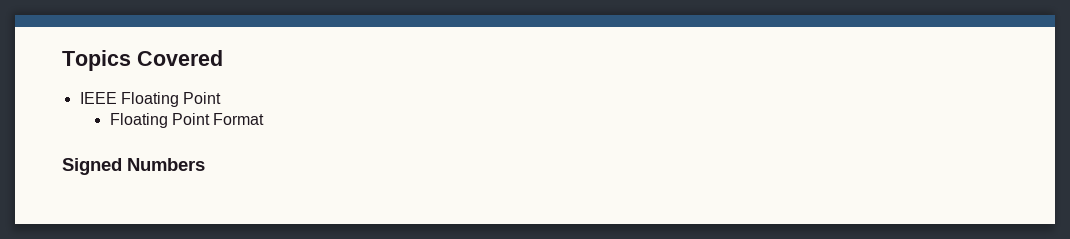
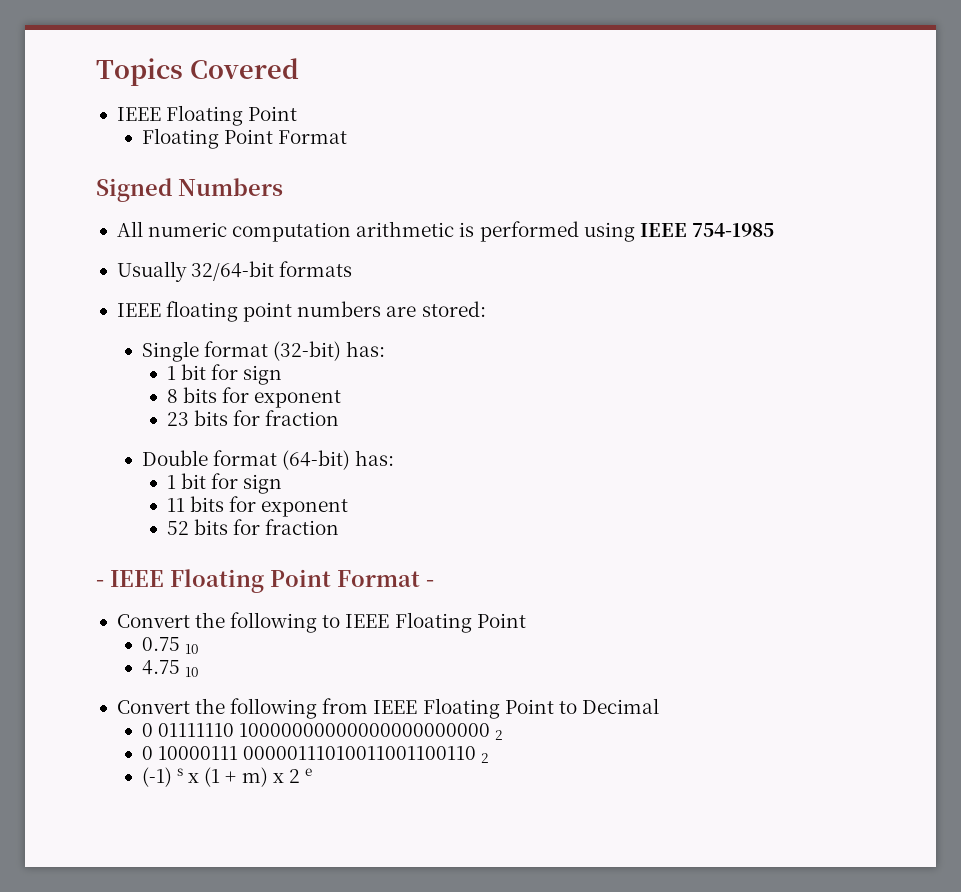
(205, 164) none -> [116,221,774,242] [116,261,353,282] [116,301,486,322] [141,341,386,362] [166,364,283,385] [166,387,342,408] [166,410,340,426] [141,450,395,470] [166,473,283,494] [166,496,349,517] [166,519,340,535] [96,569,434,593] [116,612,526,633] [141,637,200,654] [141,660,200,677] [116,698,659,719] [141,723,504,740] [141,746,490,763] [141,767,312,787] // All numeric computation arithmetic is performed using IEEE 754-1985 // Usually 32/64-bit formats // IEEE floating point numbers are stored: // Single format (32-bit) has: // 1 bit for sign // 8 bits for exponent // 23 bits for fraction // Double format (64-bit) has: // 1 bit for sign // 11 bits for exponent // 52 bits for fraction // - IEEE Floating Point Format - // Convert the following to IEEE Floating Point // 0.75 10 // 4.75 10 // Convert the following from IEEE Floating Point to Decimal // 0 01111110 10000000000000000000000 2 // 0 10000111 00000111010011001100110 2 // (-1) s x (1 + m) x 2 e

